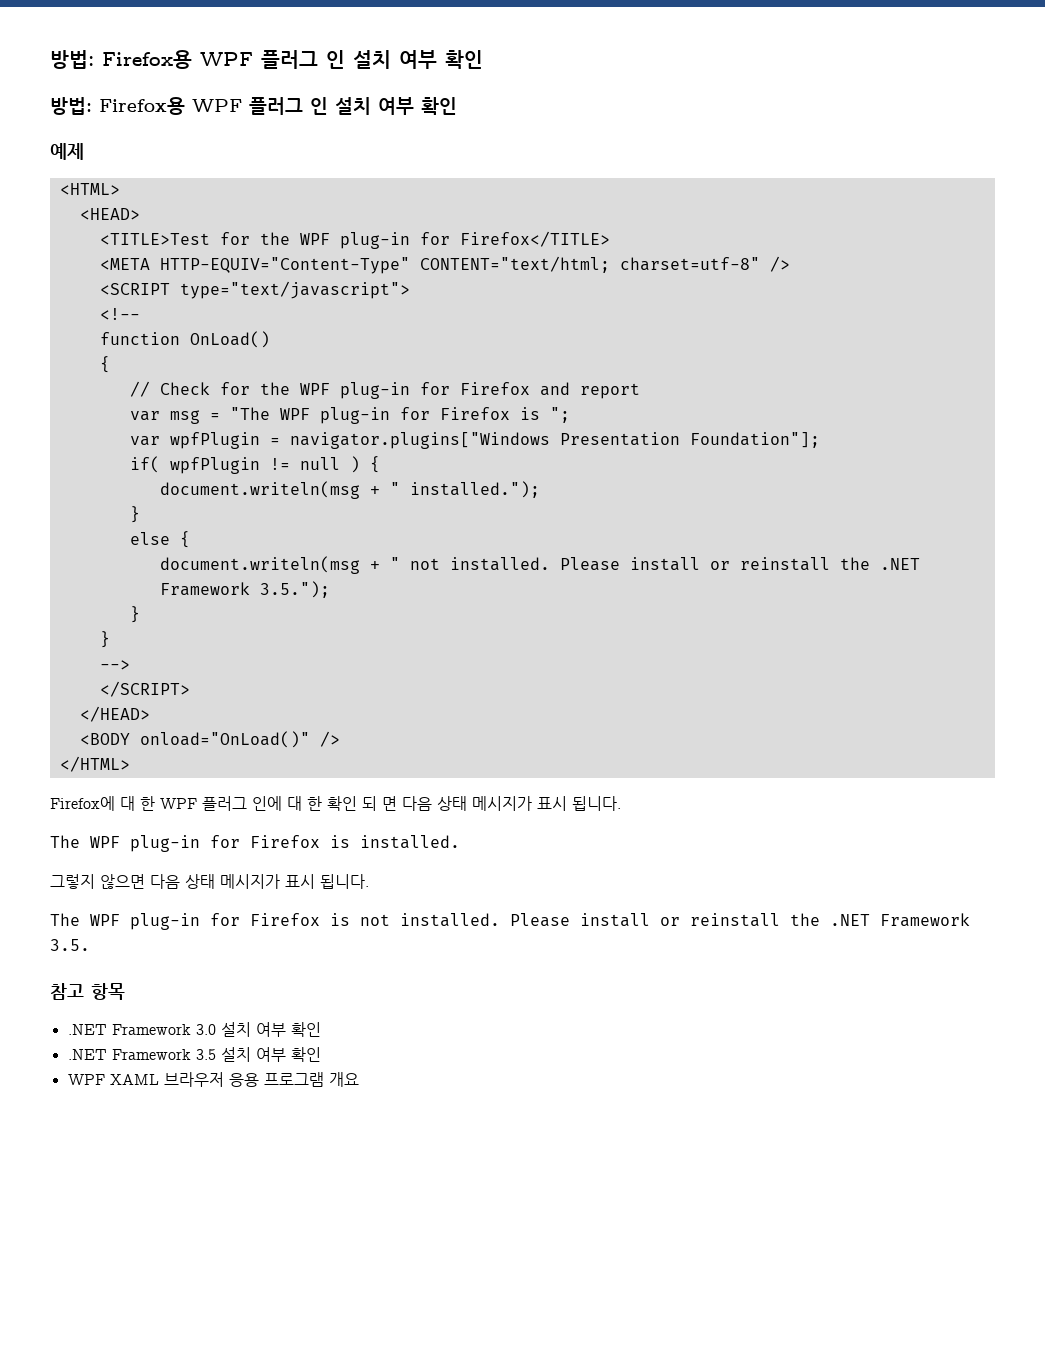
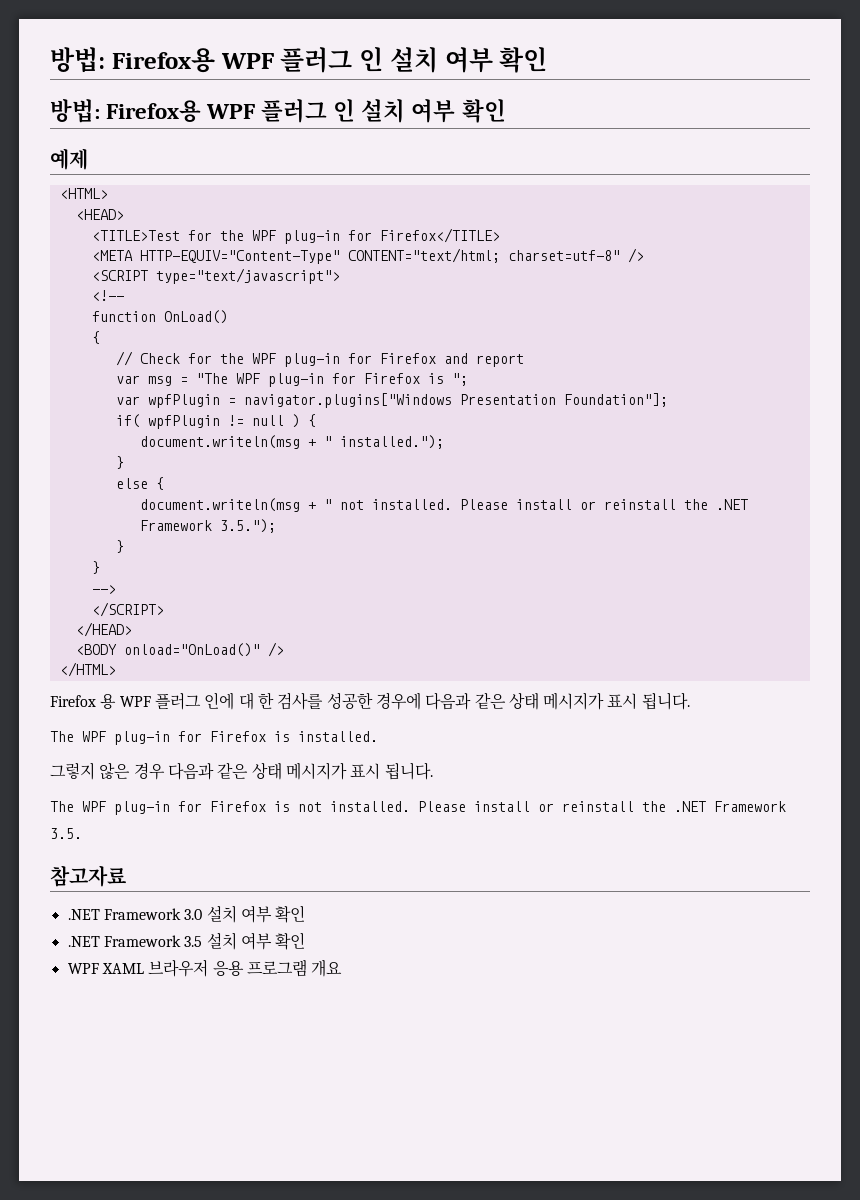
[50,796,155,811] Firefox에 대 한 -> [50,694,117,709] Firefox 용
[327,796,432,811] 확인 되 면 다음 -> [277,692,506,710] 검사를 성공한 경우에 다음과 같은
[100,874,180,889] 않으면 다음 -> [99,762,249,780] 않은 경우 다음과 같은
[50,983,125,1000] 참고 항목 -> [50,865,126,887] 참고자료

